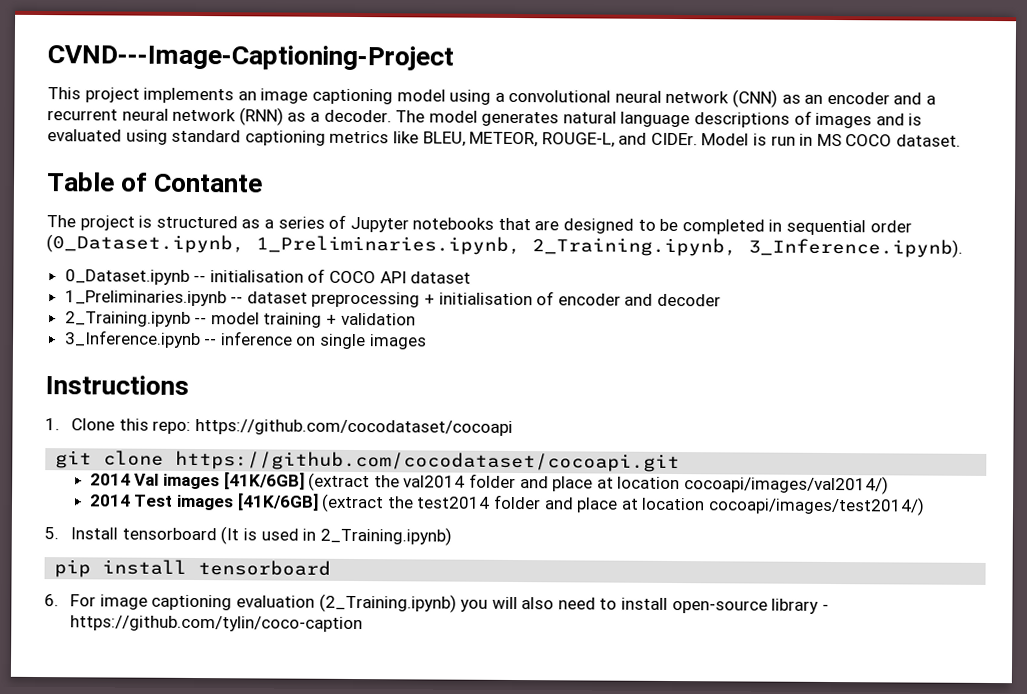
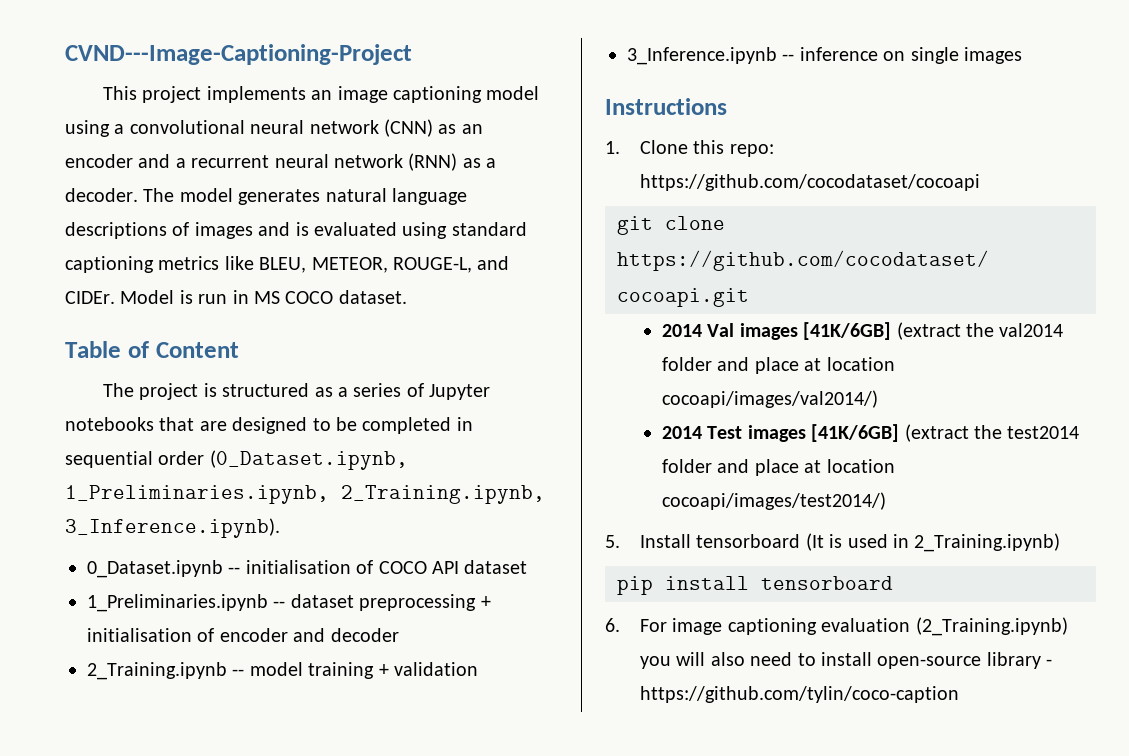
[153,173,264,193] Contante -> [155,342,239,358] Content

